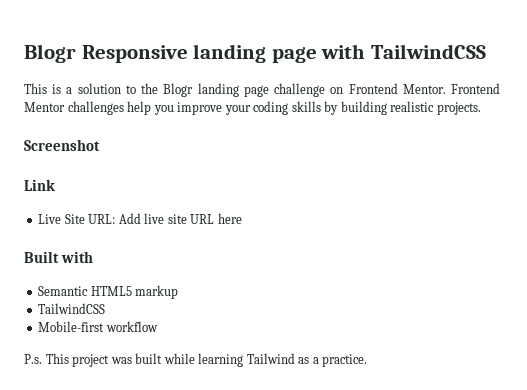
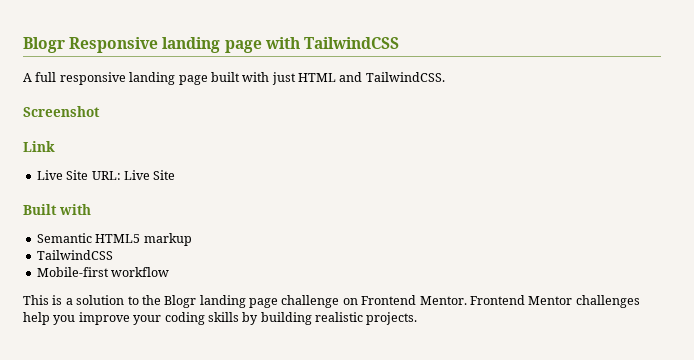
(486, 51) none -> [23,72,445,85] [23,106,100,117] [23,141,55,152] [36,170,176,180] [23,204,91,215] [36,233,192,246] [36,250,113,260] [36,267,170,277] // A full responsive landing page built with just HTML and TailwindCSS. // Screenshot // Link // Live Site URL: Live Site // Built with // Semantic HTML5 markup // TailwindCSS // Mobile-first workflow
[24,139,100,151] [24,179,55,191] [38,213,242,224] [24,251,94,263] [38,285,179,299] [38,303,106,314] [38,321,158,332] [24,353,368,367] // Screenshot // Link // Live Site URL: Add live site URL here // Built with // Semantic HTML5 markup // TailwindCSS // Mobile-first workflow // P.s. This project was built while learning Tailwind as a practice. -> (418, 318) none

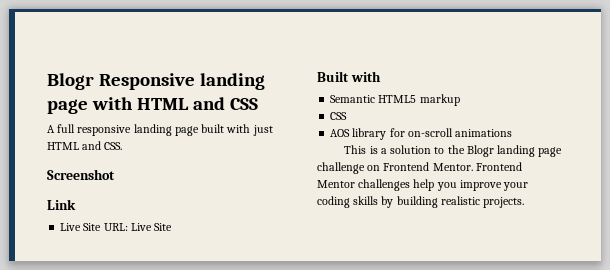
[303,37,399,49] TailwindCSS -> [136,97,258,110] HTML and CSS
[365,72,445,82] TailwindCSS. -> [104,142,123,150] CSS.
[36,250,113,260] [36,267,170,277] TailwindCSS // Mobile-first workflow -> [330,112,348,120] [330,128,513,140] CSS // AOS library for on-scroll animations

